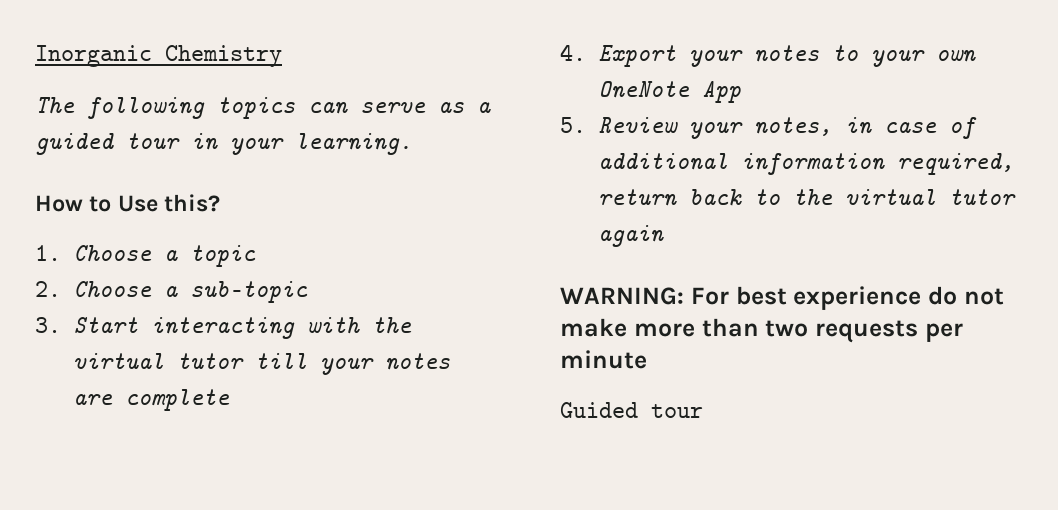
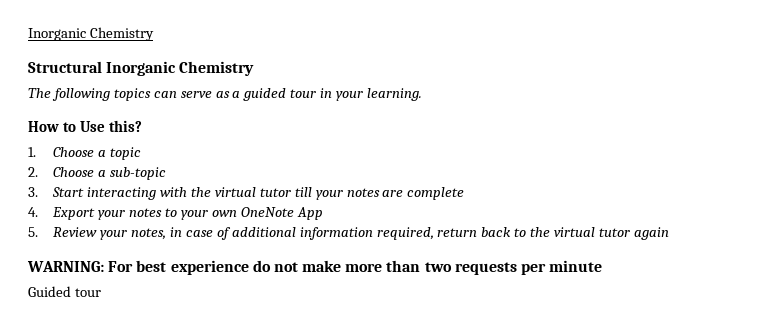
[35,45,282,67] Inorganic Chemistry -> [28,27,154,41] [28,61,255,76] Inorganic Chemistry // Structural Inorganic Chemistry

